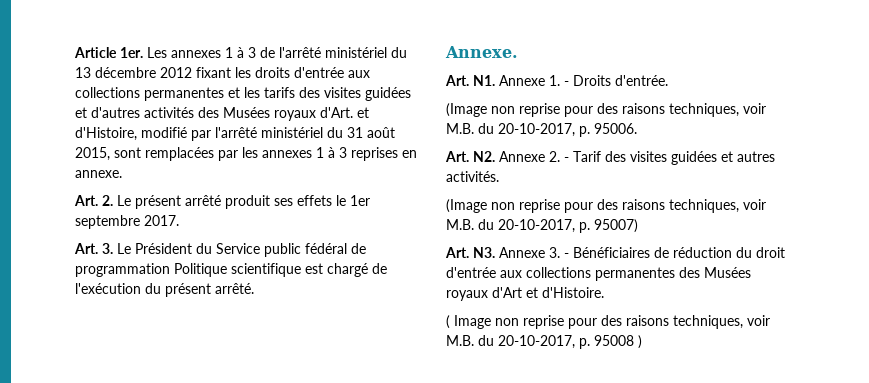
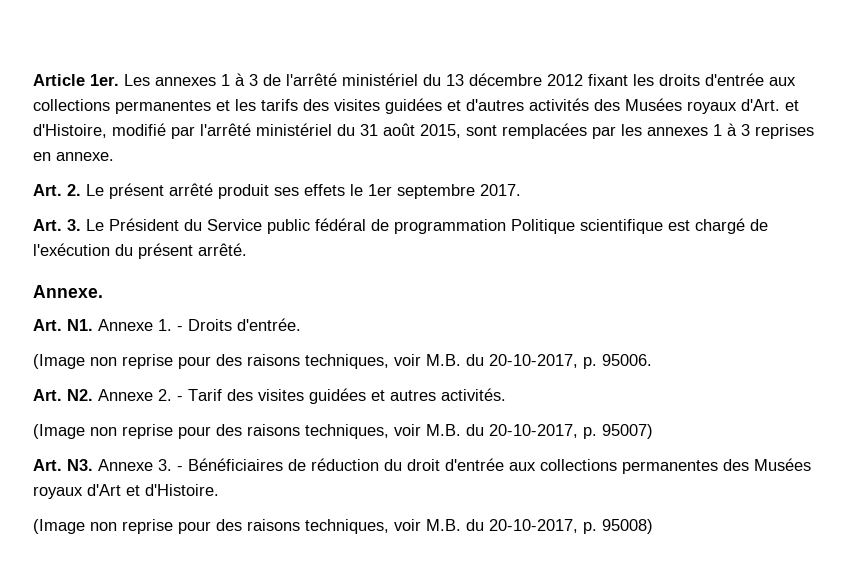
[446,315,491,329] ( Image -> [33,519,85,534] (Image
[594,335,642,349] 95008 ) -> [602,519,653,534] 95008)

